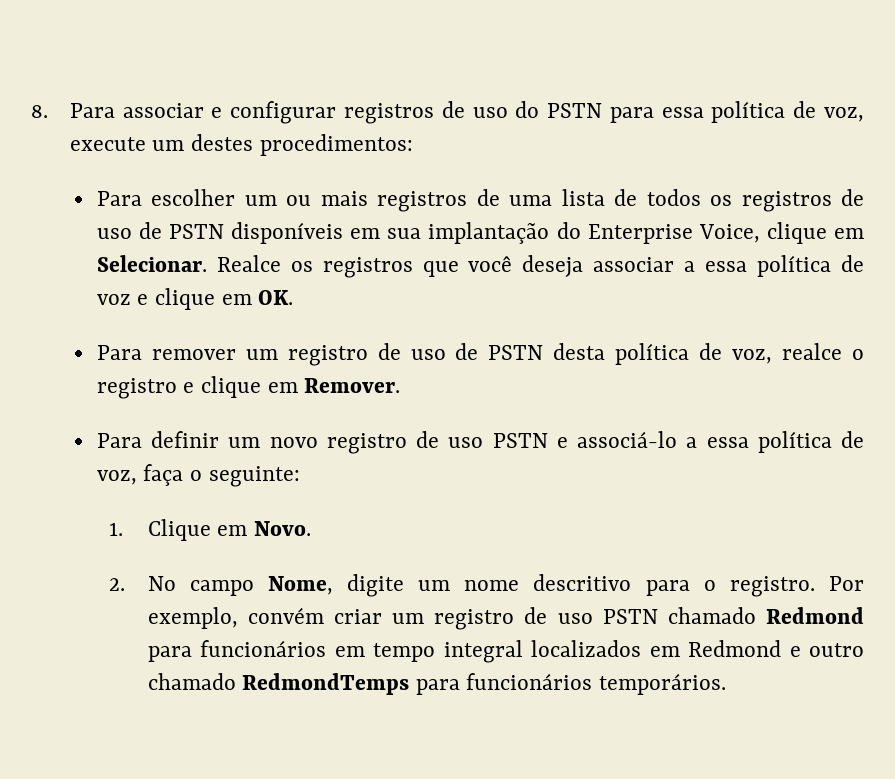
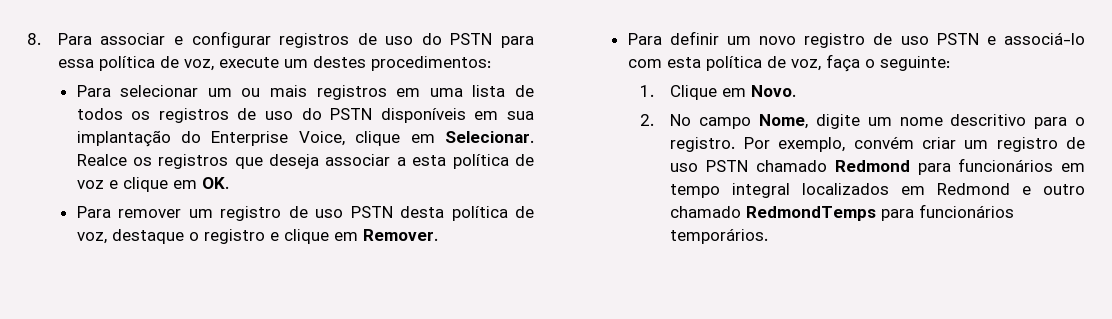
[151,189,236,206] escolher -> [120,85,199,97] selecionar
[476,189,500,206] de -> [396,88,421,97] em
[138,222,162,239] de -> [301,108,322,120] do
[468,256,513,272] você -> (263, 163) none
[705,261,748,272] essa -> [412,155,447,166] esta
[455,343,479,360] de -> (344, 213) none
[782,343,843,360] realce -> [111,229,184,244] destaque
[686,437,749,448] a essa -> [627,57,701,68] com esta

